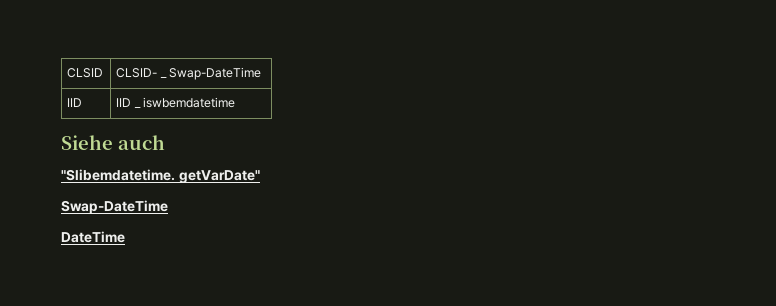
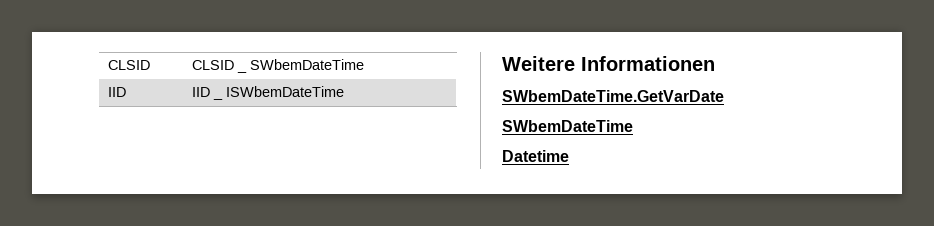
[116,67,262,80] CLSID- _ Swap-DateTime -> [191,60,234,70] [236,70,247,73] [249,59,364,70] CLSID _ SWbemDateTime
[143,97,236,108] [61,135,165,150] [61,169,260,183] [61,200,168,214] [61,231,125,243] iswbemdatetime // Siehe auch // "Slibemdatetime. getVarDate" // Swap-DateTime // DateTime -> [225,86,344,97] [502,56,715,71] [502,90,724,102] [502,120,633,132] [502,150,569,162] ISWbemDateTime // Weitere Informationen // SWbemDateTime.GetVarDate // SWbemDateTime // Datetime

